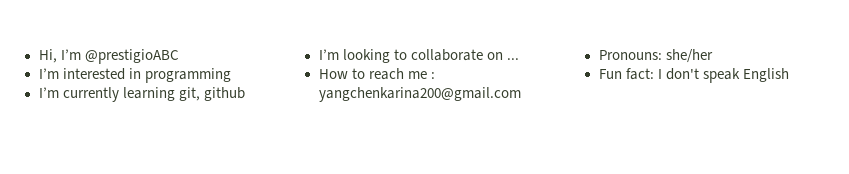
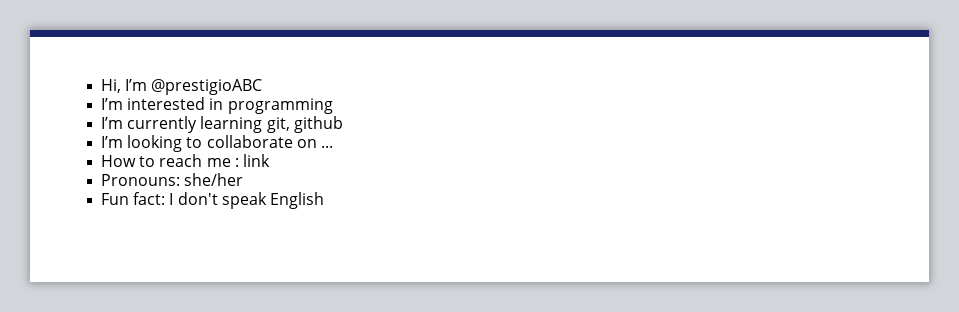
[318,87,521,102] yangchenkarina200@gmail.com -> [242,154,270,167] link

